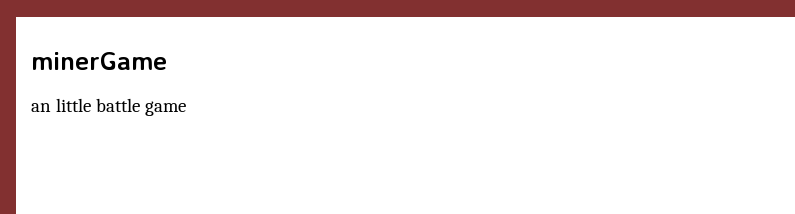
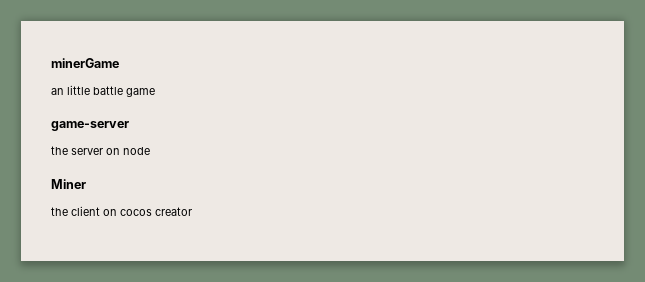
(187, 108) none -> [51,121,129,131] [51,146,150,155] [51,179,86,189] [51,206,192,216] // game-server // the server on node // Miner // the client on cocos creator

